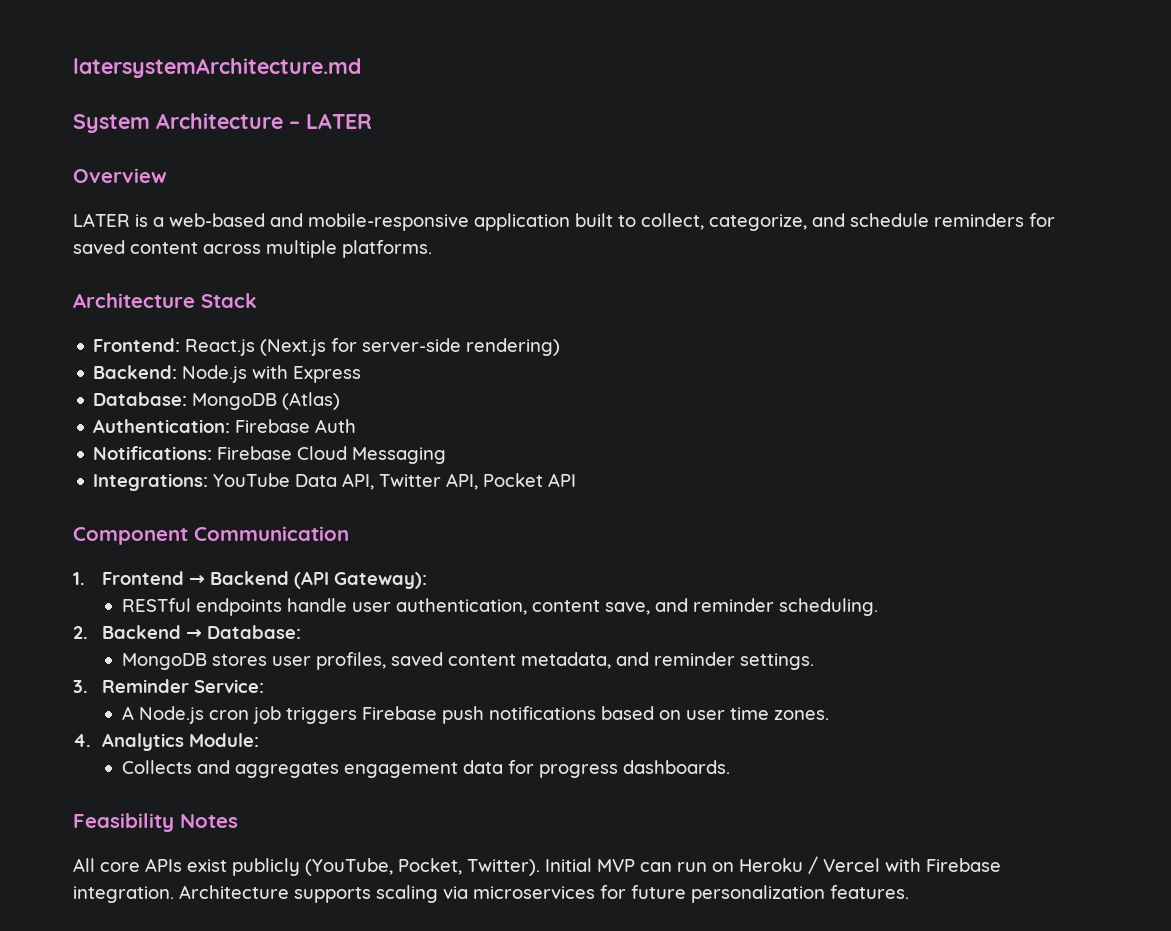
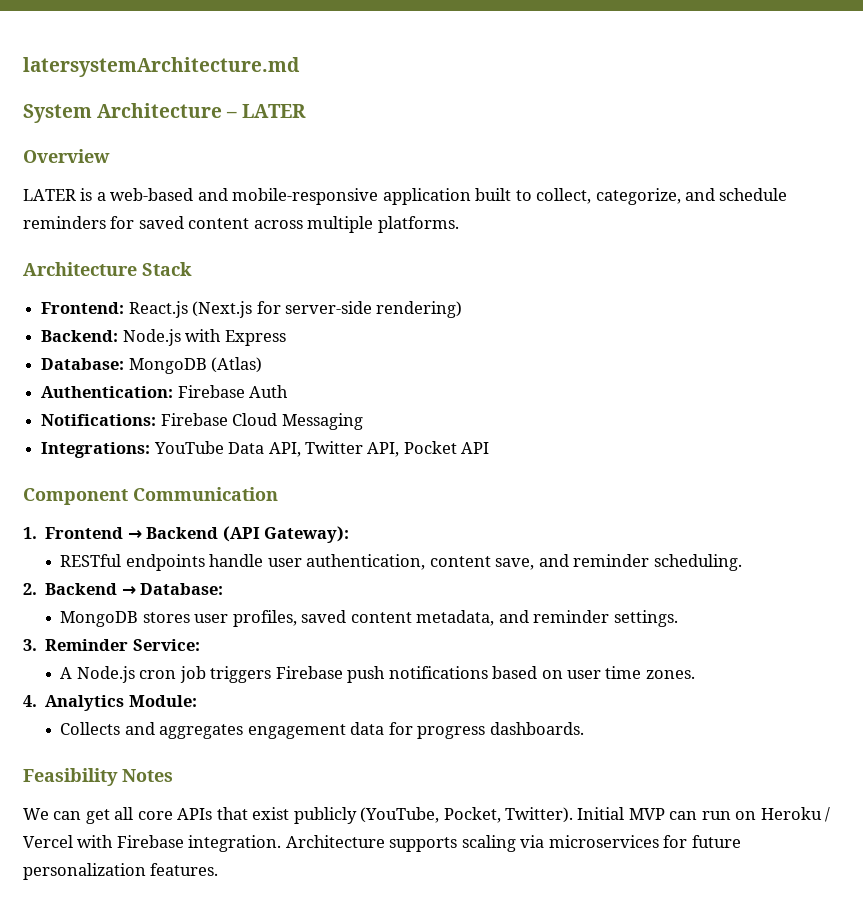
[73,858,95,872] All -> [23,807,134,824] We can get all
(182, 865) none -> [216,807,248,820] that

